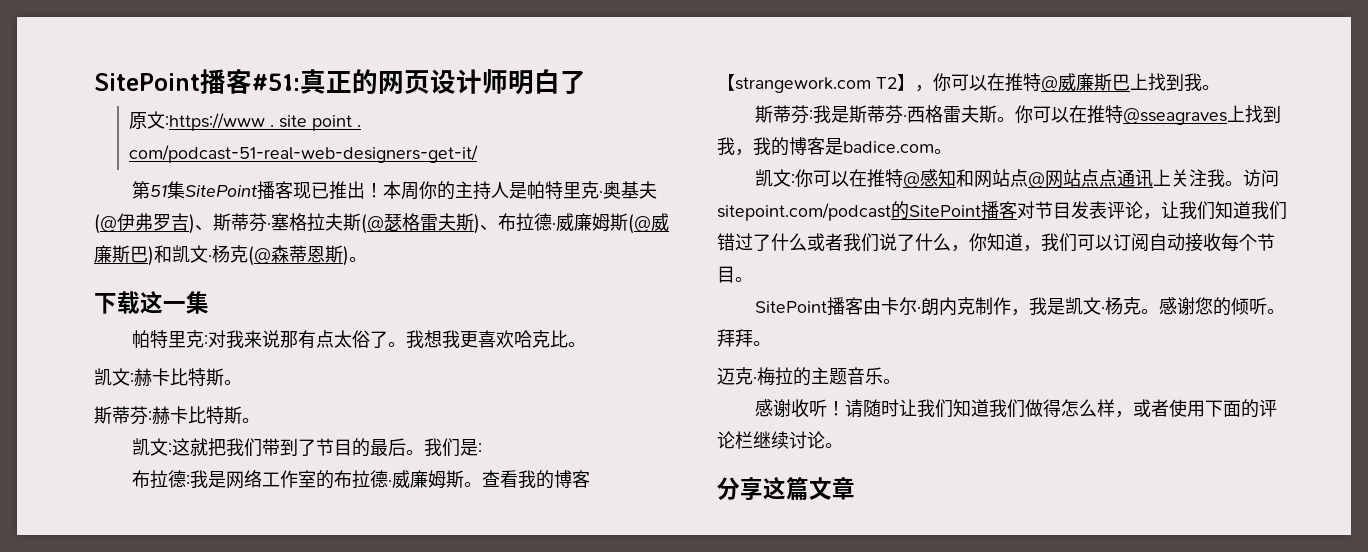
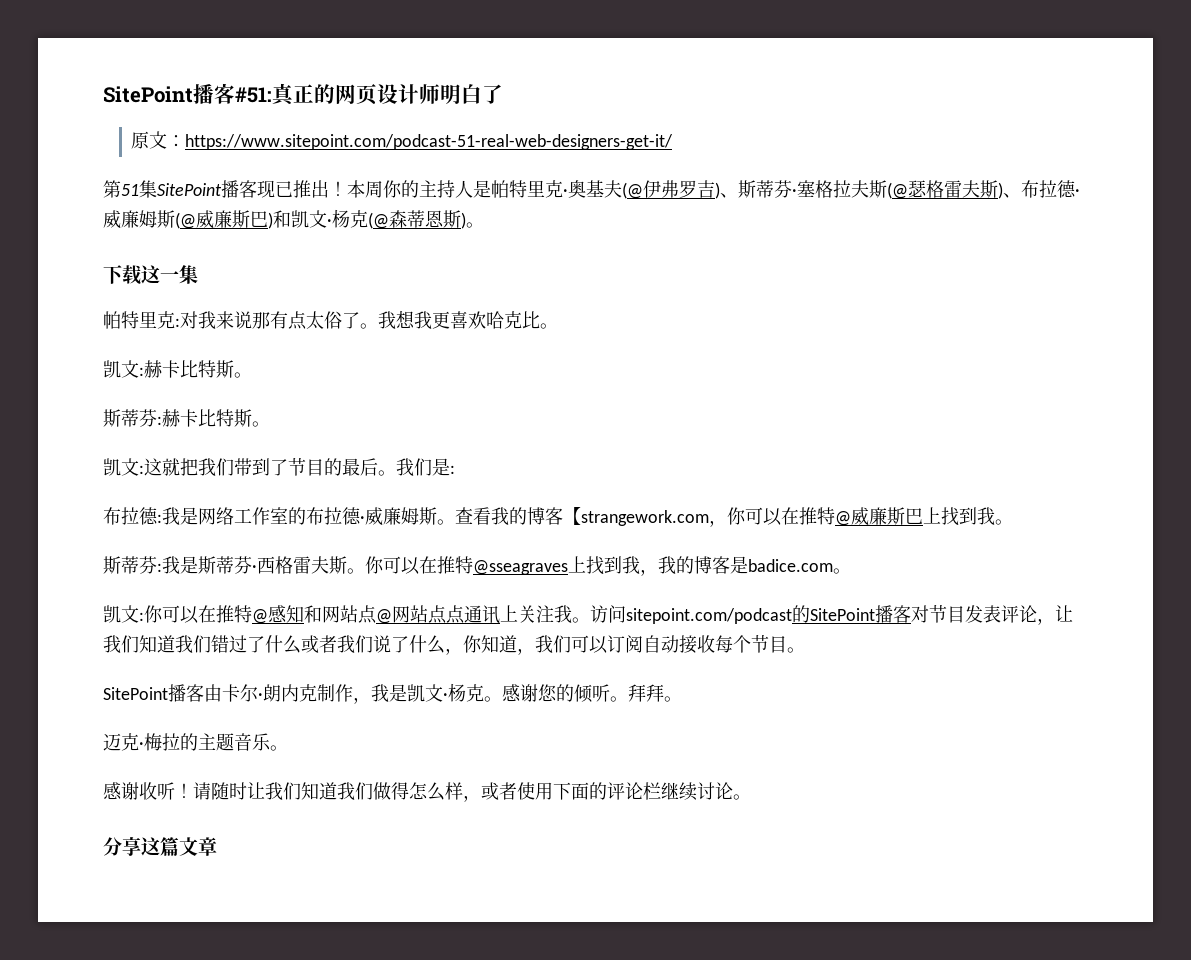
[165,113,362,131] [129,145,479,163] :https://www . site point . com/podcast-51-real-web-designers-get-it/ -> [167,134,674,150] ：https://www.sitepoint.com/podcast-51-real-web-designers-get-it/
[876,74,915,91] T2】 -> (709, 518) none

